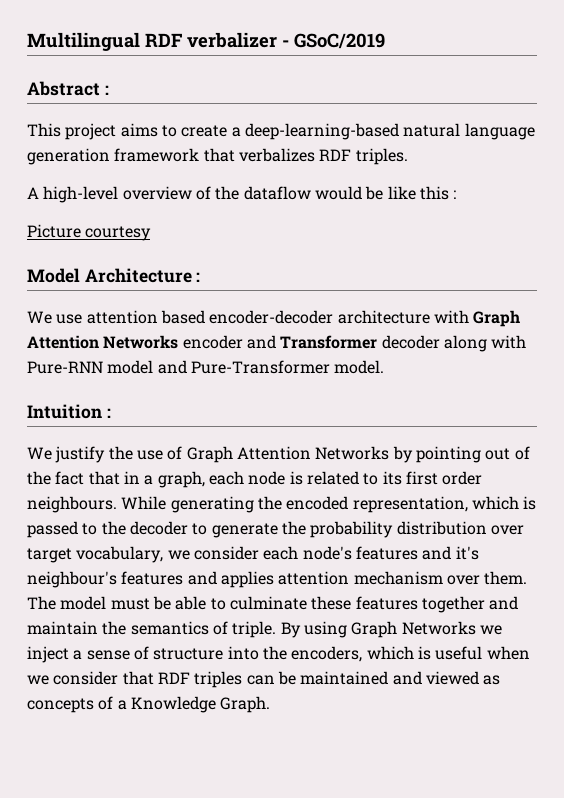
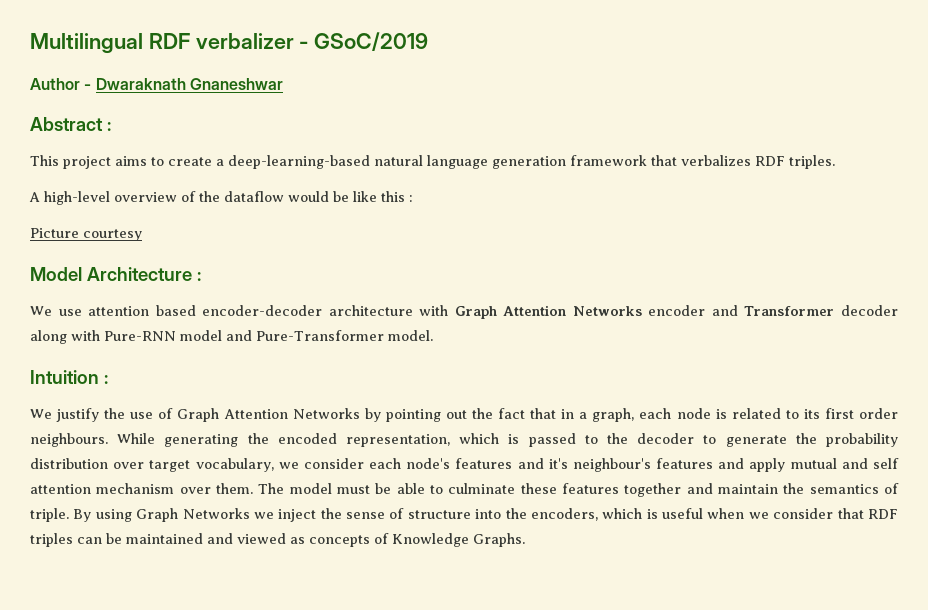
(385, 41) none -> [30,78,283,90] // Author - Dwaraknath Gnaneshwar
[514,446,530,460] of -> (467, 414) none
[220,571,274,588] applies -> [749,458,899,472] apply mutual and self
[73,650,83,660] a -> [320,508,342,519] the
[117,696,271,713] a Knowledge Graph. -> [392,533,525,547] Knowledge Graphs.

